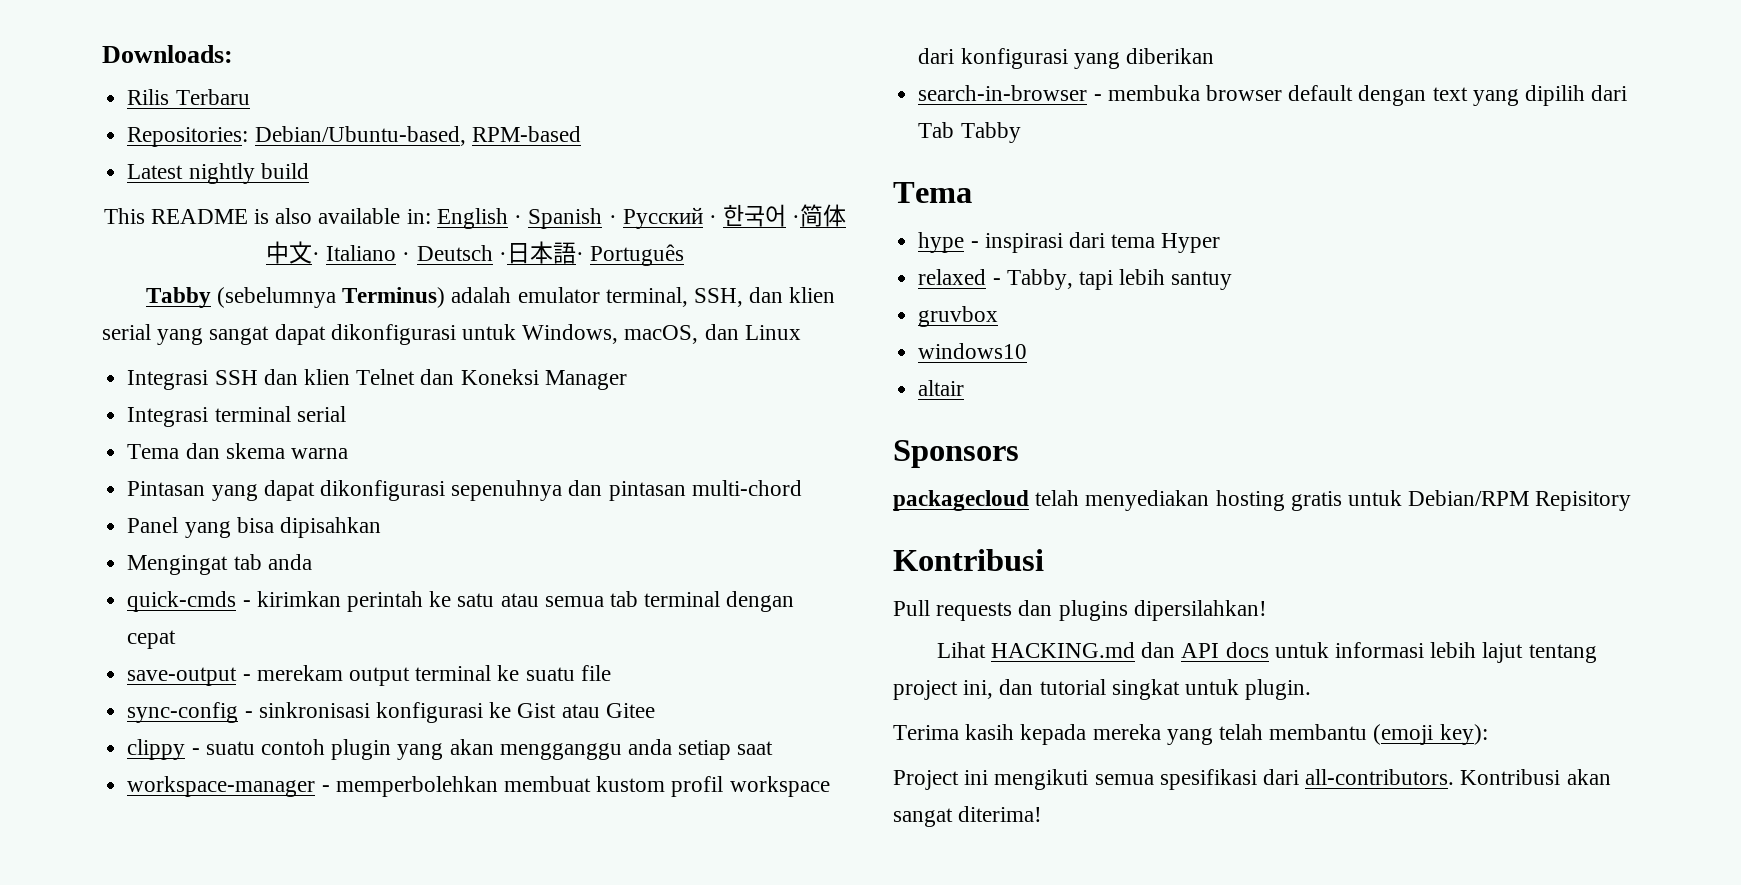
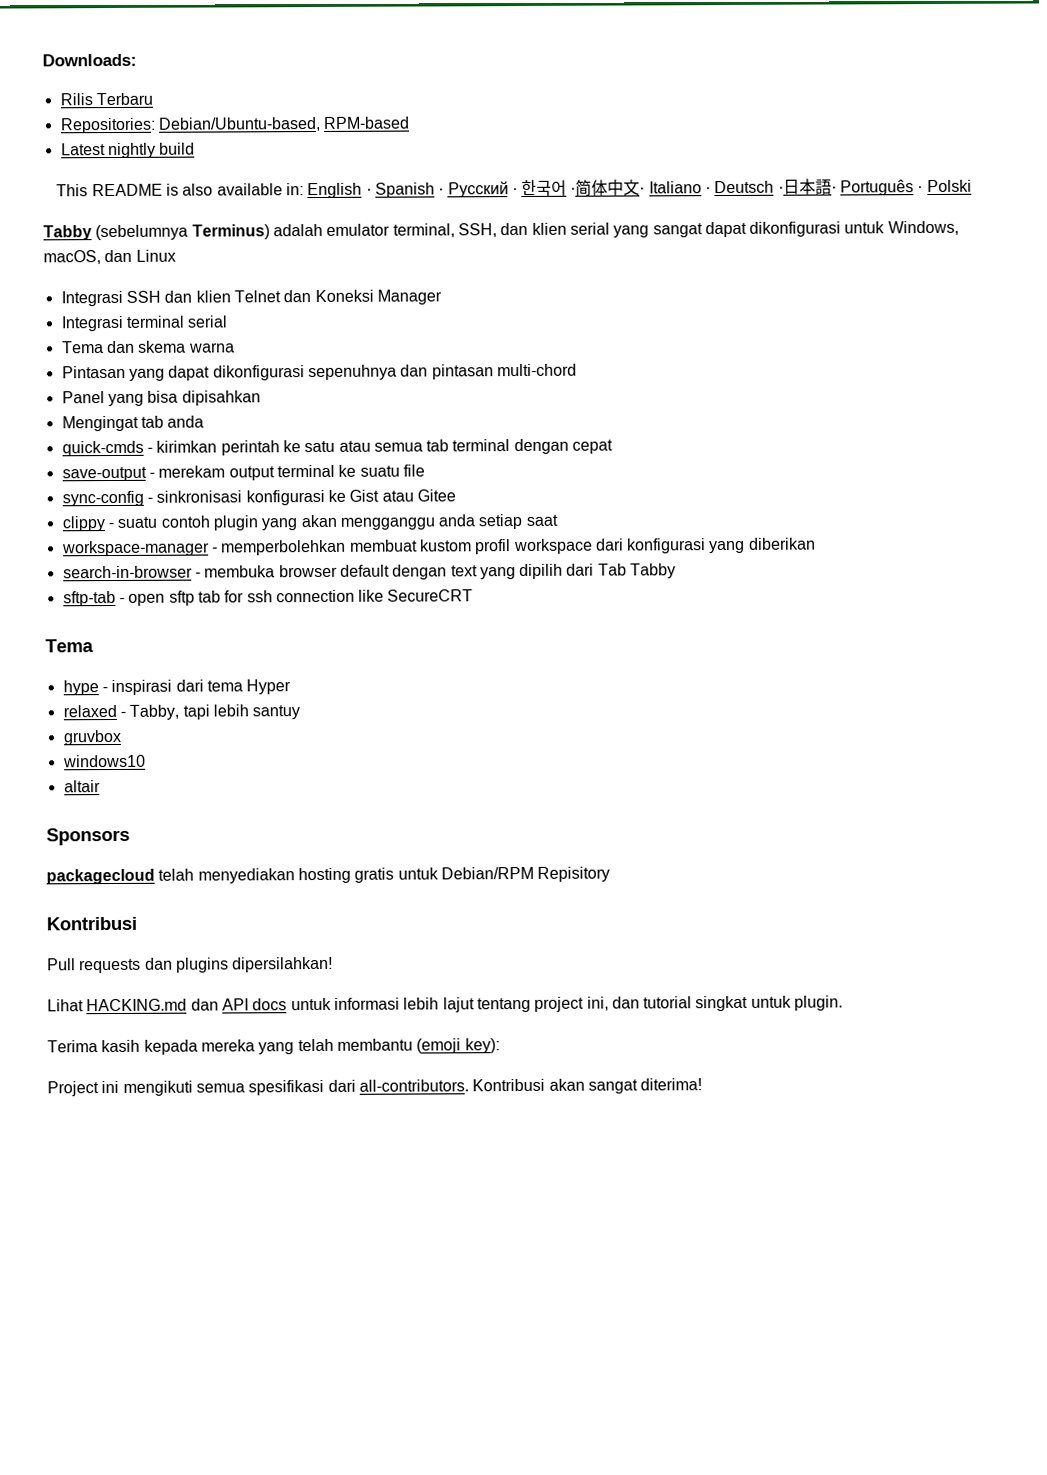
(685, 255) none -> [917,179,972,193] · Polski
(1021, 132) none -> [62,589,474,607] // sftp-tab - open sftp tab for ssh connection like SecureCRT

